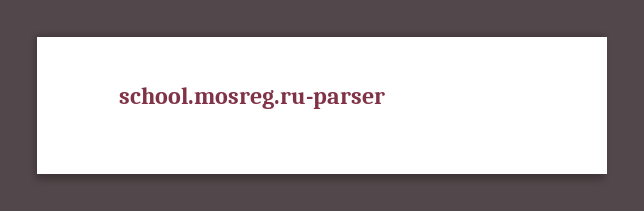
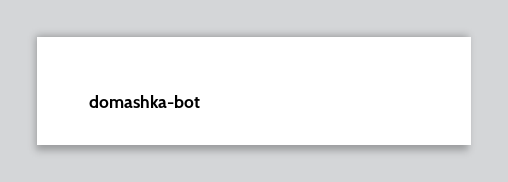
[119,87,385,109] school.mosreg.ru-parser -> [89,95,200,108] domashka-bot

